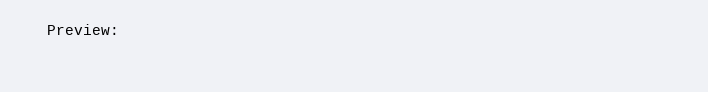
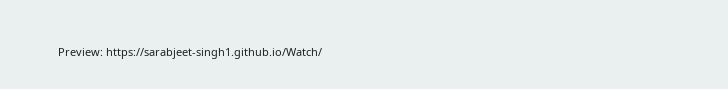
(119, 29) none -> [106,48,322,59] https://sarabjeet-singh1.github.io/Watch/

